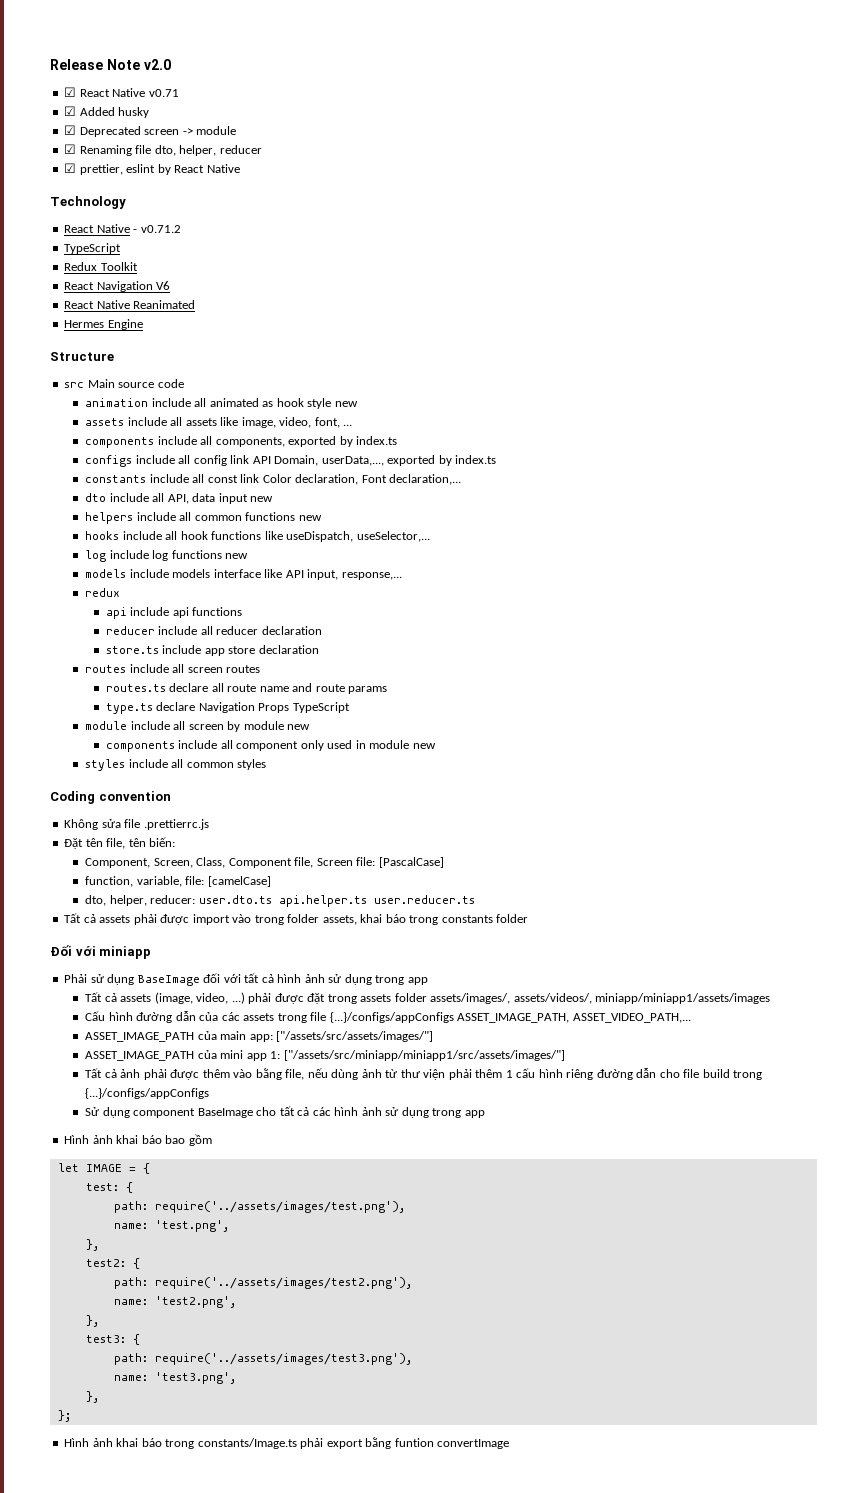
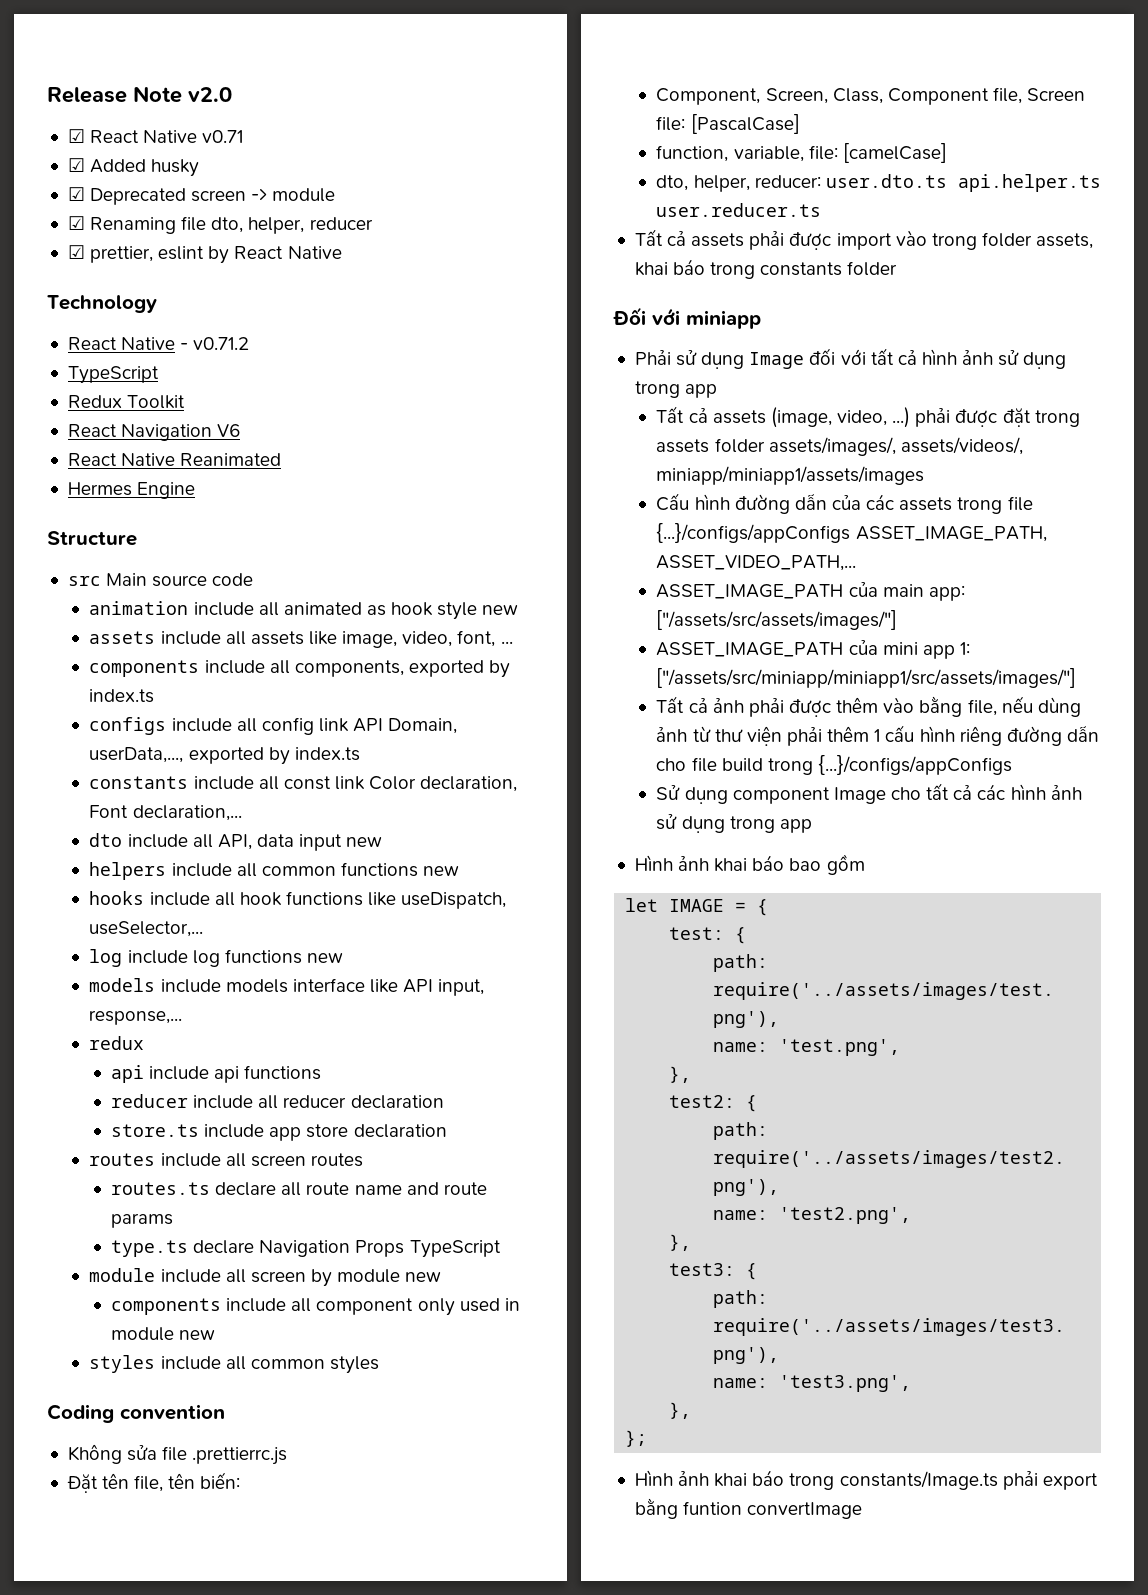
[137,975,200,986] BaseImage -> [749,352,805,369] Image
[197,1108,253,1118] BaseImage -> [833,787,886,804] Image

